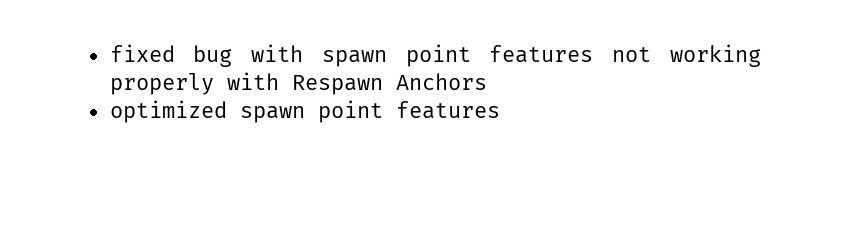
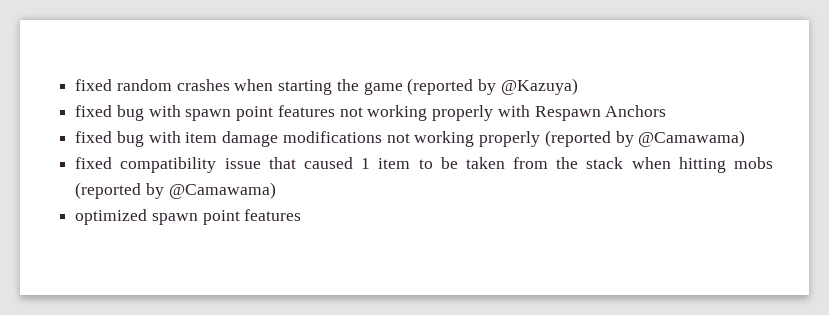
[109,44,175,62] fixed -> [75,78,578,95] [75,105,113,117] fixed random crashes when starting the game (reported by @Kazuya) // fixed
(487, 81) none -> [75,130,746,147] [75,157,773,173] [75,182,276,199] // fixed bug with item damage modifications not working properly (reported by @Camawama) // fixed compatibility issue that caused 1 item to be taken from the stack when hitting mobs (reported by @Camawama)

